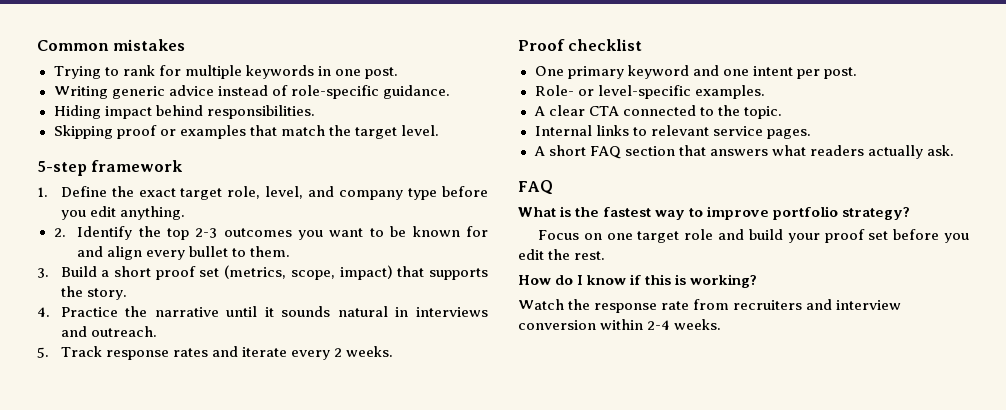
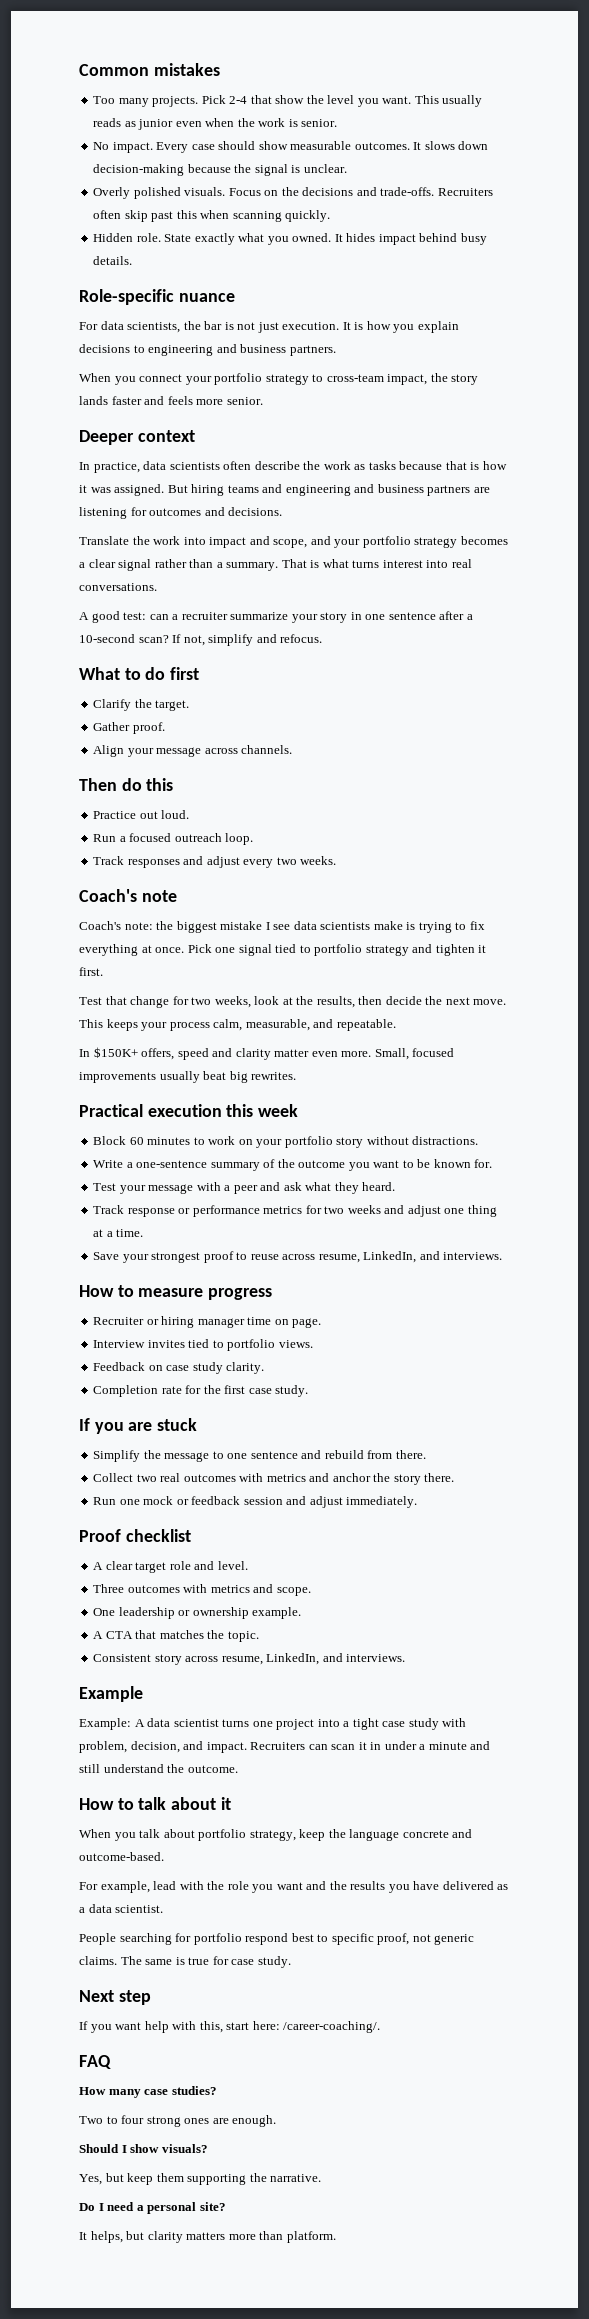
[53,65,398,79] [53,85,450,99] [53,105,315,119] [53,125,439,139] [37,160,184,176] [37,186,488,200] [60,206,185,220] [53,226,292,240] Trying to rank for multiple keywords in one post. // Writing generic advice instead of role-specific guidance. // Hiding impact behind responsibilities. // Skipping proof or examples that match the target level. // 5-step framework // 1. Define the exact target role, level, and company type before you edit anything. // 2. Identify the top 2-3 outcomes -> [93,95,483,107] [93,118,338,130] [93,141,489,153] [93,164,347,176] [93,187,493,199] [93,210,331,222] [93,233,487,245] [93,256,133,265] [79,289,235,305] [79,321,459,333] [79,344,336,356] [79,373,479,385] [79,396,263,405] [79,430,195,445] [79,461,507,473] [79,484,490,496] [79,507,283,519] [79,536,508,548] [79,559,472,571] [79,583,157,591] [79,611,473,623] [79,634,323,646] [79,667,200,680] [93,699,190,711] [93,722,165,734] [93,745,293,757] [79,778,174,791] [93,810,190,819] [93,833,254,845] [93,856,337,868] [79,889,177,902] [79,921,485,933] [79,944,487,956] [79,967,103,976] [79,996,507,1008] [79,1019,396,1031] [79,1047,455,1060] [79,1071,297,1083] [79,1104,299,1117] [93,1136,479,1148] [93,1159,346,1171] Too many projects. Pick 2-4 that show the level you want. This usually reads as junior even when the work is senior. // No impact. Every case should show measurable outcomes. It slows down decision-making because the signal is unclear. // Overly polished visuals. Focus on the decisions and trade-offs. Recruiters often skip past this when scanning quickly. // Hidden role. State exactly what you owned. It hides impact behind busy details. // Role-specific nuance // For data scientists, the bar is not just execution. It is how you explain decisions to engineering and business partners. // When you connect your portfolio strategy to cross-team impact, the story lands faster and feels more senior. // Deeper context // In practice, data scientists often describe the work as tasks because that is how it was assigned. But hiring teams and engineering and business partners are listening for outcomes and decisions. // Translate the work into impact and scope, and your portfolio strategy becomes a clear signal rather than a summary. That is what turns interest into real conversations. // A good test: can a recruiter summarize your story in one sentence after a 10-second scan? If not, simplify and refocus. // What to do first // Clarify the target. // Gather proof. // Align your message across channels. // Then do this // Practice out loud. // Run a focused outreach loop. // Track responses and adjust every two weeks. // Coach's note // Coach's note: the biggest mistake I see data scientists make is trying to fix everything at once. Pick one signal tied to portfolio strategy and tighten it first. // Test that change for two weeks, look at the results, then decide the next move. This keeps your process calm, measurable, and repeatable. // In $150K+ offers, speed and clarity matter even more. Small, focused improvements usually beat big rewrites. // Practical execution this week // Block 60 minutes to work on your portfolio story without distractions. // Write a one-sentence summary of the outcome
[465,226,488,237] [77,246,291,260] [37,265,488,280] [60,286,127,300] [37,306,489,317] [60,326,157,337] [37,346,393,360] [518,39,643,51] [534,65,857,79] [534,85,765,99] [533,105,782,119] [534,125,811,139] [533,145,954,159] [518,180,553,195] [518,206,911,220] [538,229,969,243] [518,249,606,260] [518,274,758,288] [518,299,902,313] [518,319,722,330] for and align every bullet to them. // 3. Build a short proof set (metrics, scope, impact) that supports the story. // 4. Practice the narrative until it sounds natural in interviews and outreach. // 5. Track response rates and iterate every 2 weeks. // Proof checklist // One primary keyword and one intent per post. // Role- or level-specific examples. // A clear CTA connected to the topic. // Internal links to relevant service pages. // A short FAQ section that answers what readers actually ask. // FAQ // What is the fastest way to improve portfolio strategy? // Focus on one target role and build your proof set before you edit the rest. // How do I know if this is working? // Watch the response rate from recruiters and interview conversion within 2-4 weeks. -> [474,1159,493,1168] [93,1182,396,1194] [93,1205,497,1217] [93,1229,144,1237] [93,1251,503,1263] [79,1285,273,1300] [93,1316,322,1328] [93,1339,313,1351] [93,1362,265,1374] [93,1385,309,1397] [79,1418,198,1434] [93,1450,426,1462] [93,1473,455,1485] [93,1496,418,1508] [79,1529,191,1542] [93,1561,248,1573] [93,1584,311,1596] [93,1607,302,1619] [93,1630,259,1642] [93,1653,406,1665] [79,1686,143,1702] [79,1718,467,1730] [79,1741,491,1753] [79,1764,238,1773] [79,1797,231,1810] [79,1829,473,1841] [79,1852,164,1861] [79,1881,509,1893] [79,1904,164,1913] [79,1933,475,1945] [79,1956,291,1968] [79,1990,151,2005] [79,2021,381,2033] [79,2055,111,2069] [79,2086,217,2098] [79,2115,277,2127] [79,2144,208,2153] [79,2173,322,2185] [79,2202,226,2214] [79,2231,336,2243] for. // Test your message with a peer and ask what they heard. // Track response or performance metrics for two weeks and adjust one thing at a time. // Save your strongest proof to reuse across resume, LinkedIn, and interviews. // How to measure progress // Recruiter or hiring manager time on page. // Interview invites tied to portfolio views. // Feedback on case study clarity. // Completion rate for the first case study. // If you are stuck // Simplify the message to one sentence and rebuild from there. // Collect two real outcomes with metrics and anchor the story there. // Run one mock or feedback session and adjust immediately. // Proof checklist // A clear target role and level. // Three outcomes with metrics and scope. // One leadership or ownership example. // A CTA that matches the topic. // Consistent story across resume, LinkedIn, and interviews. // Example // Example: A data scientist turns one project into a tight case study with problem, decision, and impact. Recruiters can scan it in under a minute and still understand the outcome. // How to talk about it // When you talk about portfolio strategy, keep the language concrete and outcome-based. // For example, lead with the role you want and the results you have delivered as a data scientist. // People searching for portfolio respond best to specific proof, not generic claims. The same is true for case study. // Next step // If you want help with this, start here: /career-coaching/. // FAQ // How many case studies? // Two to four strong ones are enough. // Should I show visuals? // Yes, but keep them supporting the narrative. // Do I need a personal site? // It helps, but clarity matters more than platform.

